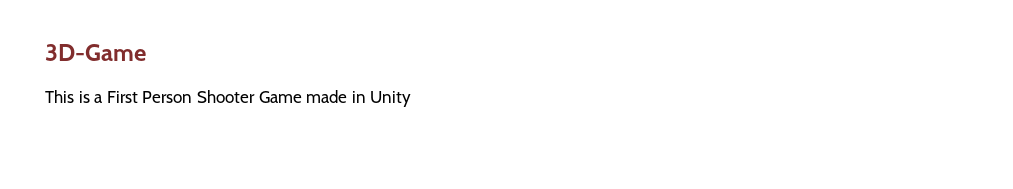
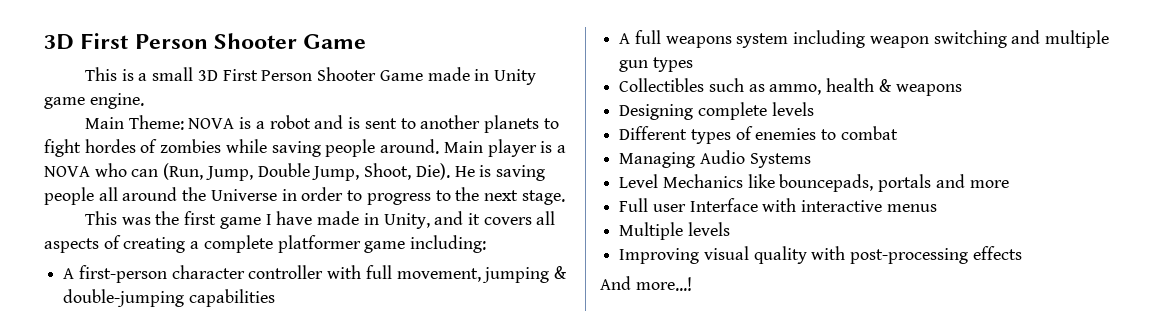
[45,44,146,61] 3D-Game -> [44,33,367,50] 3D First Person Shooter Game
(104, 98) none -> [152,67,218,81] small 3D
(412, 99) none -> [44,93,144,109] [85,115,559,133] [44,139,566,157] [44,163,545,181] [44,187,565,205] [85,211,556,229] [44,235,487,253] [63,265,568,283] [63,289,275,307] [619,30,1110,48] [619,57,693,72] [619,78,962,96] [619,102,814,120] [619,126,898,144] [619,150,811,168] [619,174,1009,192] [619,198,937,212] [619,222,730,240] [619,246,1022,264] [600,276,692,291] game engine. // Main Theme: NOVA is a robot and is sent to another planets to fight hordes of zombies while saving people around. Main player is a NOVA who can (Run, Jump, Double Jump, Shoot, Die). He is saving people all around the Universe in order to progress to the next stage. // This was the first game I have made in Unity, and it covers all aspects of creating a complete platformer game including: // A first-person character controller with full movement, jumping & double-jumping capabilities // A full weapons system including weapon switching and multiple gun types // Collectibles such as ammo, health & weapons // Designing complete levels // Different types of enemies to combat // Managing Audio Systems // Level Mechanics like bouncepads, portals and more // Full user Interface with interactive menus // Multiple levels // Improving visual quality with post-processing effects // And more...!

